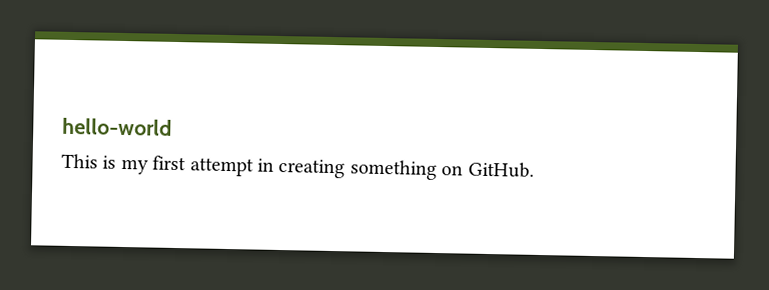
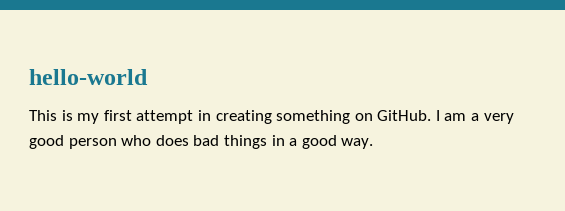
(534, 169) none -> [435,110,514,124] [29,135,374,149] I am a very good person who does bad things in a good way.

